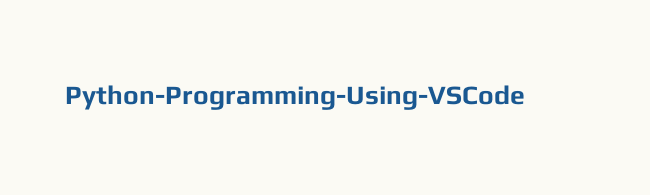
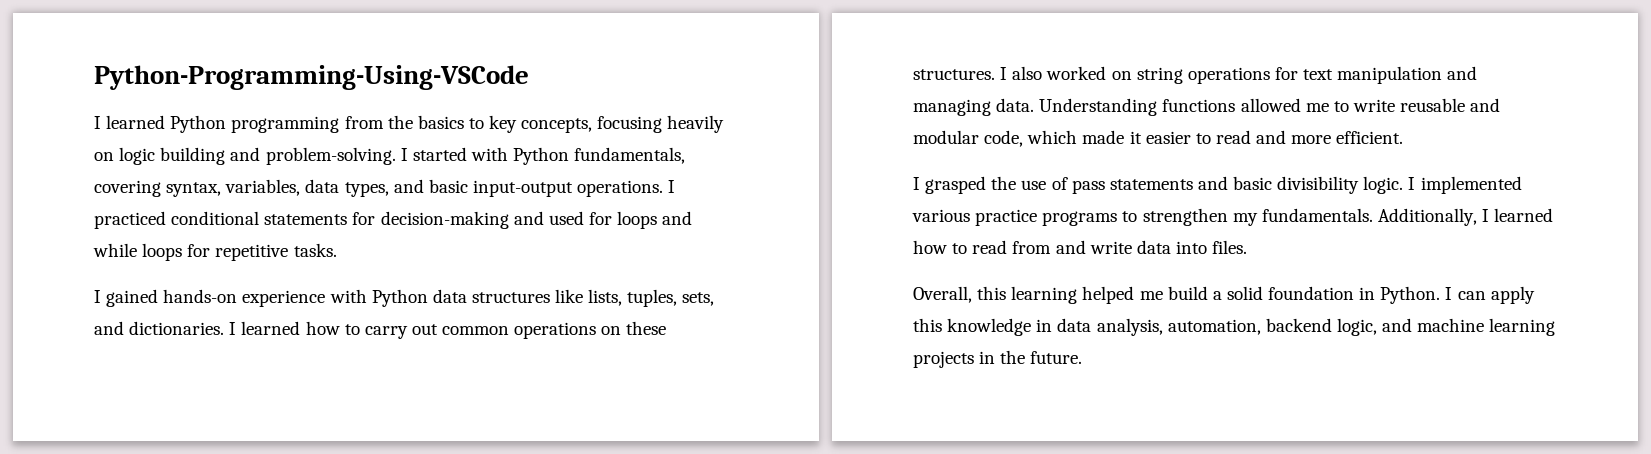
(525, 97) none -> [94,115,725,133] [94,147,686,165] [94,179,676,197] [94,211,693,229] [93,243,337,261] [94,289,715,307] [94,321,667,339] [913,66,1478,84] [913,98,1501,116] [913,130,1404,147] [913,176,1522,194] [912,208,1554,226] [913,240,1248,254] [913,286,1535,304] [913,318,1556,336] [913,350,1083,368] // I learned Python programming from the basics to key concepts, focusing heavily on logic building and problem-solving. I started with Python fundamentals, covering syntax, variables, data types, and basic input-output operations. I practiced conditional statements for decision-making and used for loops and while loops for repetitive tasks. // I gained hands-on experience with Python data structures like lists, tuples, sets, and dictionaries. I learned how to carry out common operations on these structures. I also worked on string operations for text manipulation and managing data. Understanding functions allowed me to write reusable and modular code, which made it easier to read and more efficient. // I grasped the use of pass statements and basic divisibility logic. I implemented various practice programs to strengthen my fundamentals. Additionally, I learned how to read from and write data into files. // Overall, this learning helped me build a solid foundation in Python. I can apply this knowledge in data analysis, automation, backend logic, and machine learning projects in the future.

